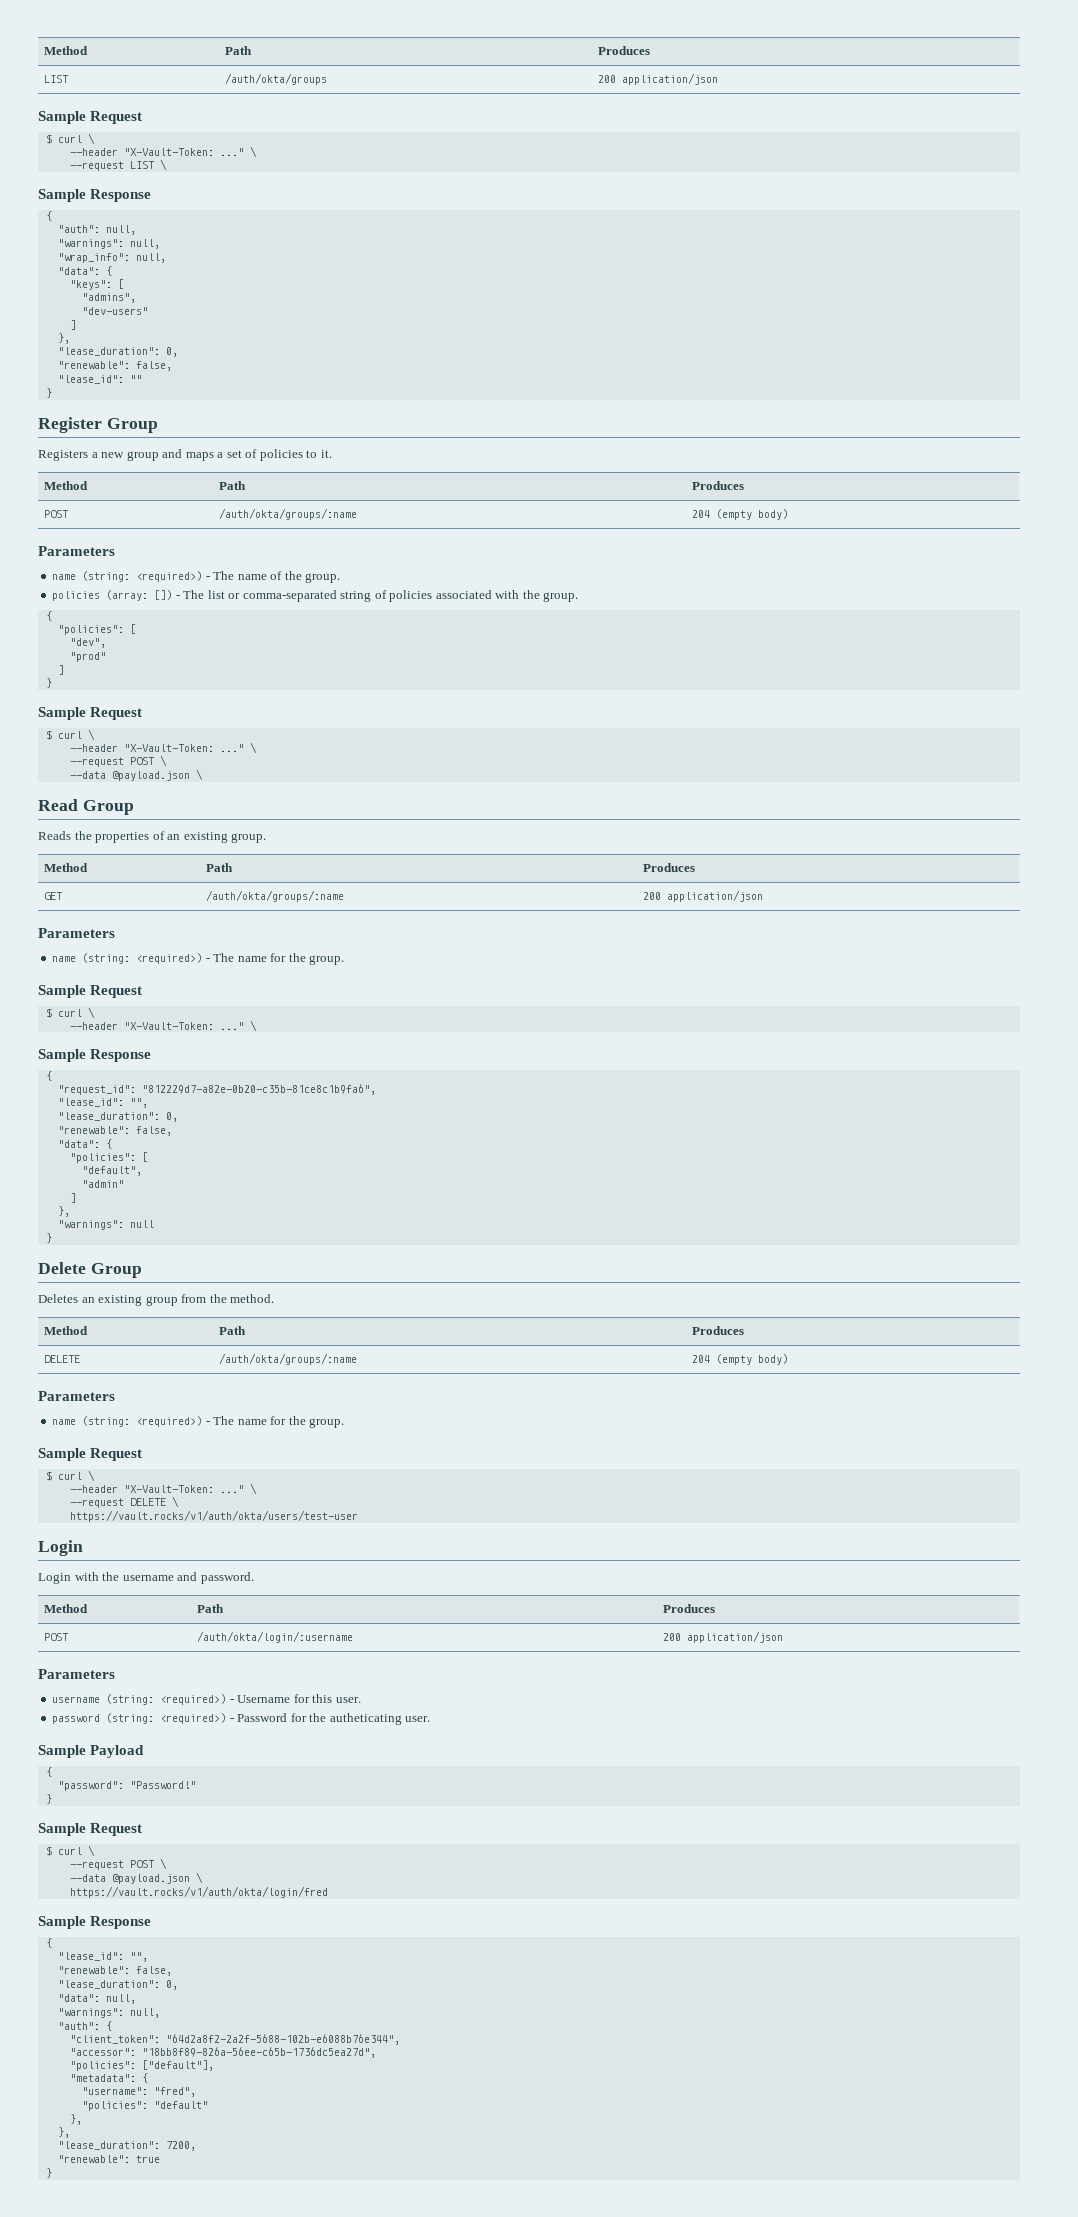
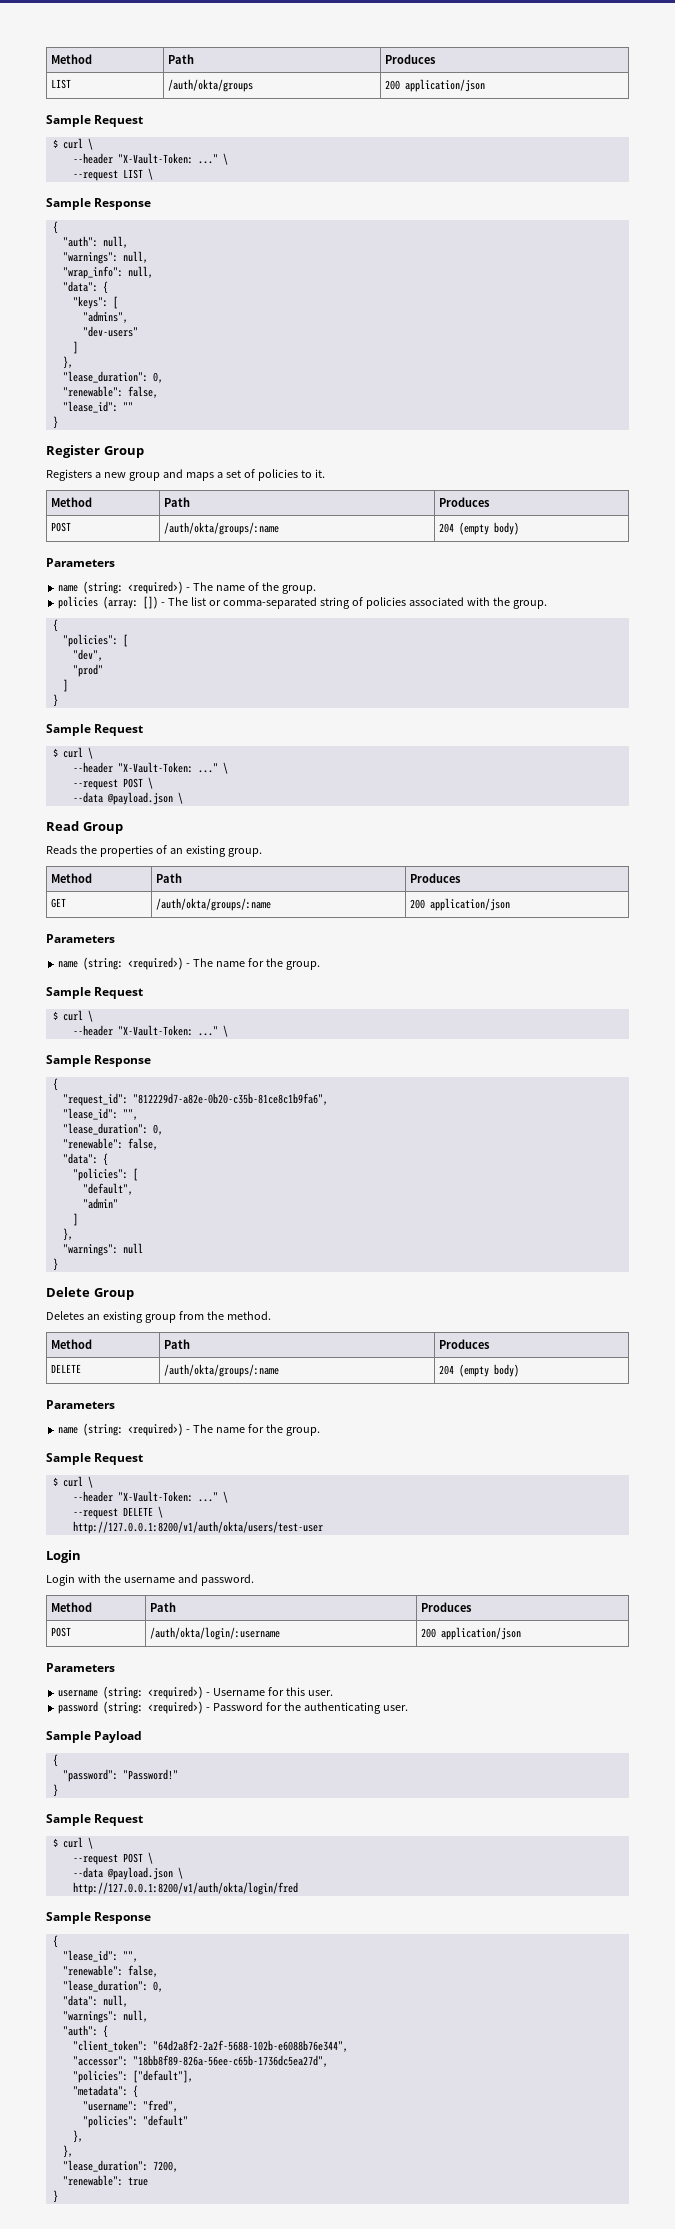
[69,1510,358,1522] https://vault.rocks/v1/auth/okta/users/test-user -> [72,1521,323,1534] http://127.0.0.1:8200/v1/auth/okta/users/test-user
[329,1713,402,1725] autheticating -> [303,1702,381,1714] authenticating
[69,1886,328,1898] https://vault.rocks/v1/auth/okta/login/fred -> [72,1882,298,1895] http://127.0.0.1:8200/v1/auth/okta/login/fred

